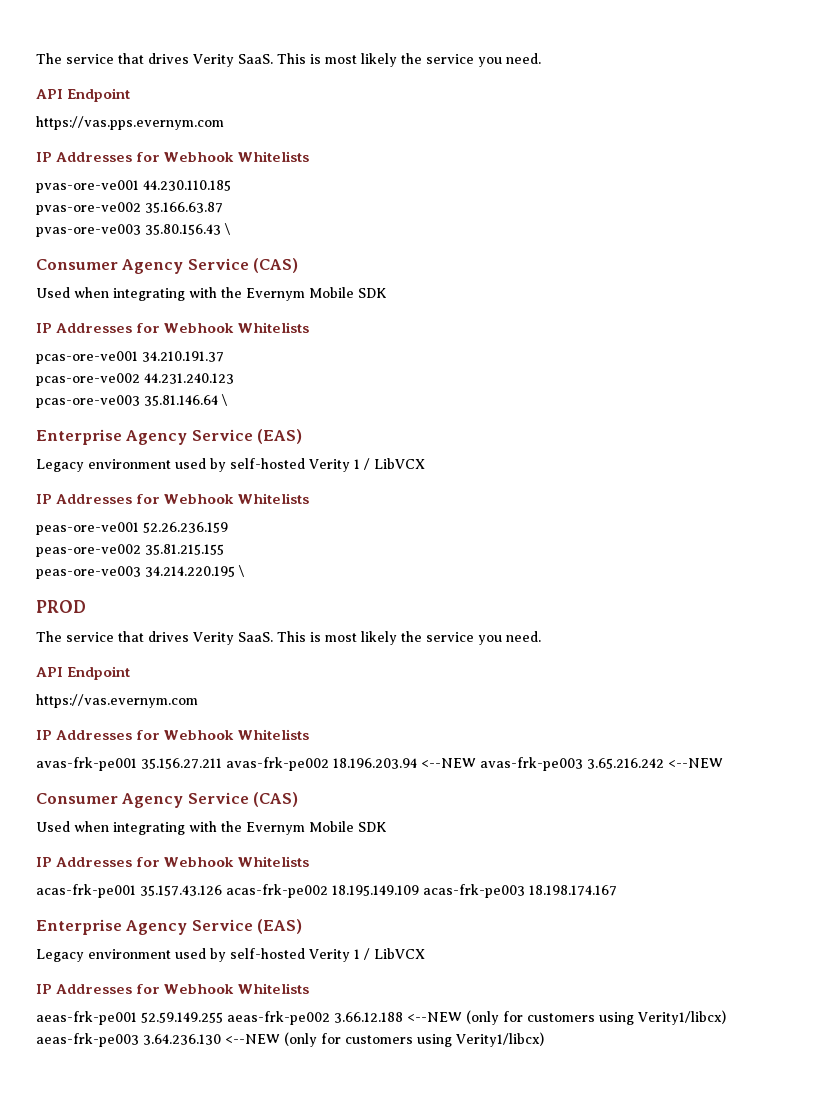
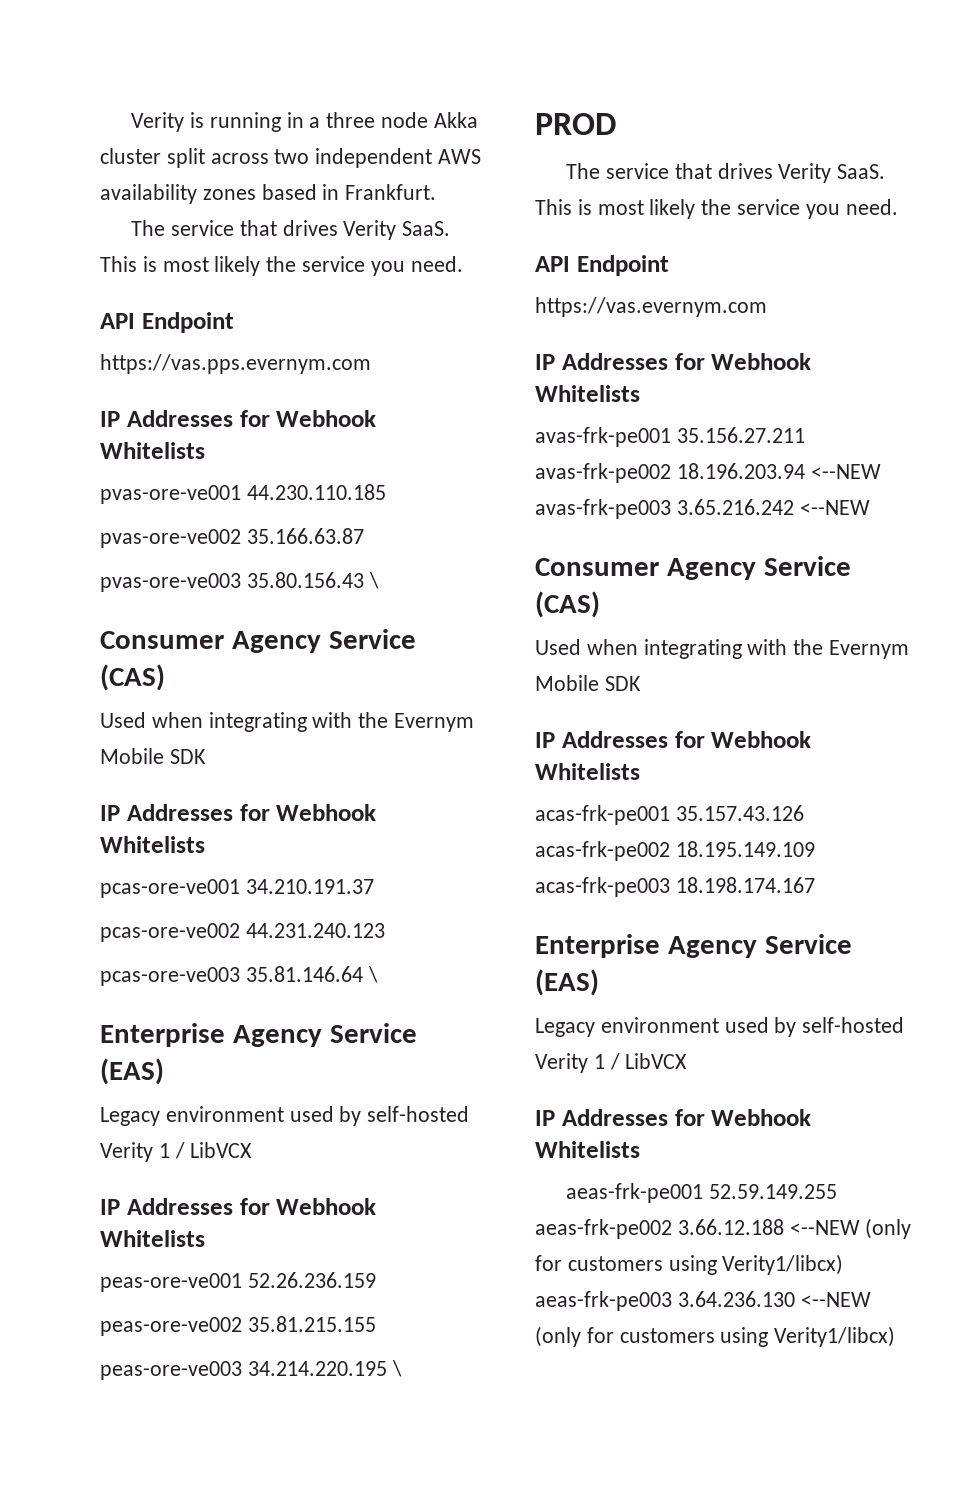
(36, 58) none -> [131,112,478,132] [100,148,482,168] [100,184,437,204] Verity is running in a three node Akka cluster split across two independent AWS availability zones based in Frankfurt. //

